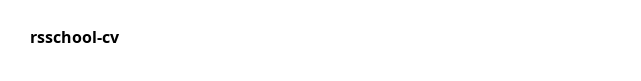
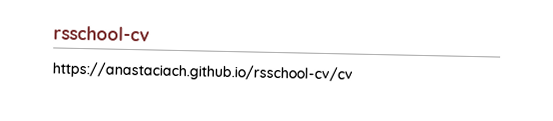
(120, 37) none -> [52,61,353,83] // https://anastaciach.github.io/rsschool-cv/cv

